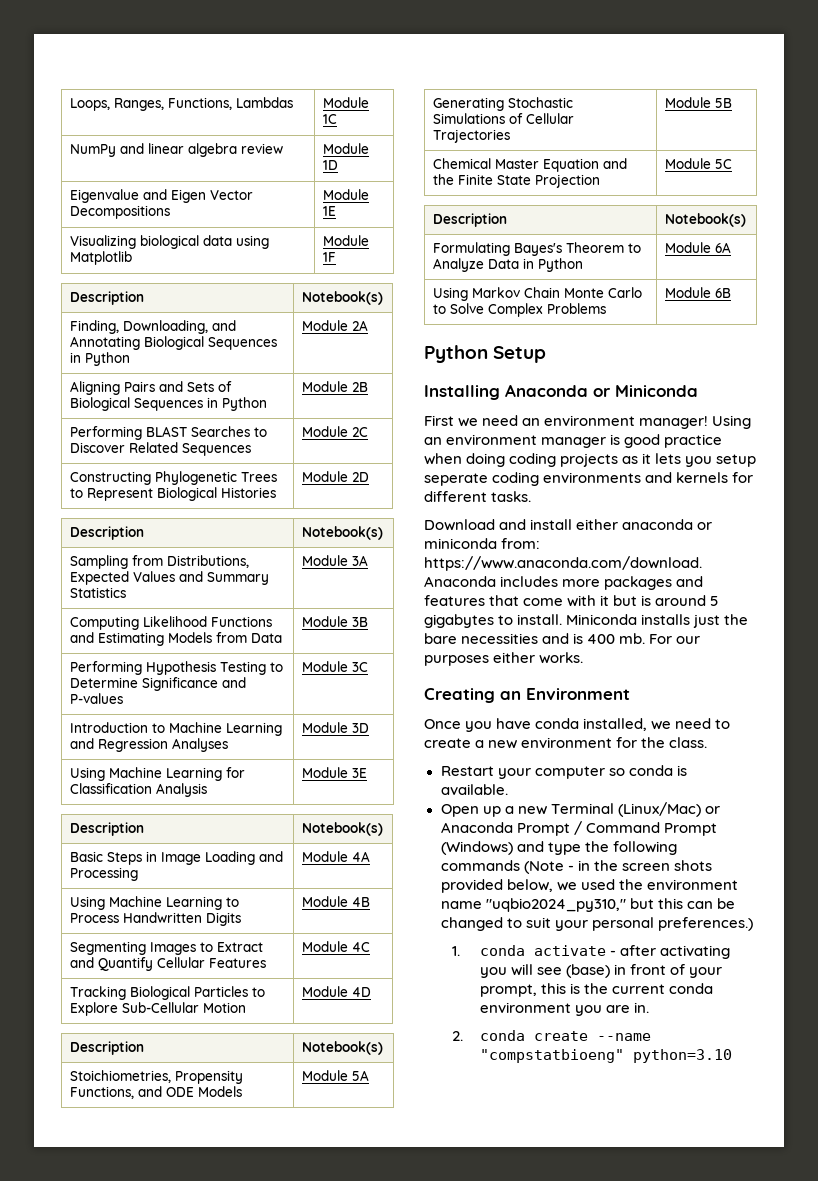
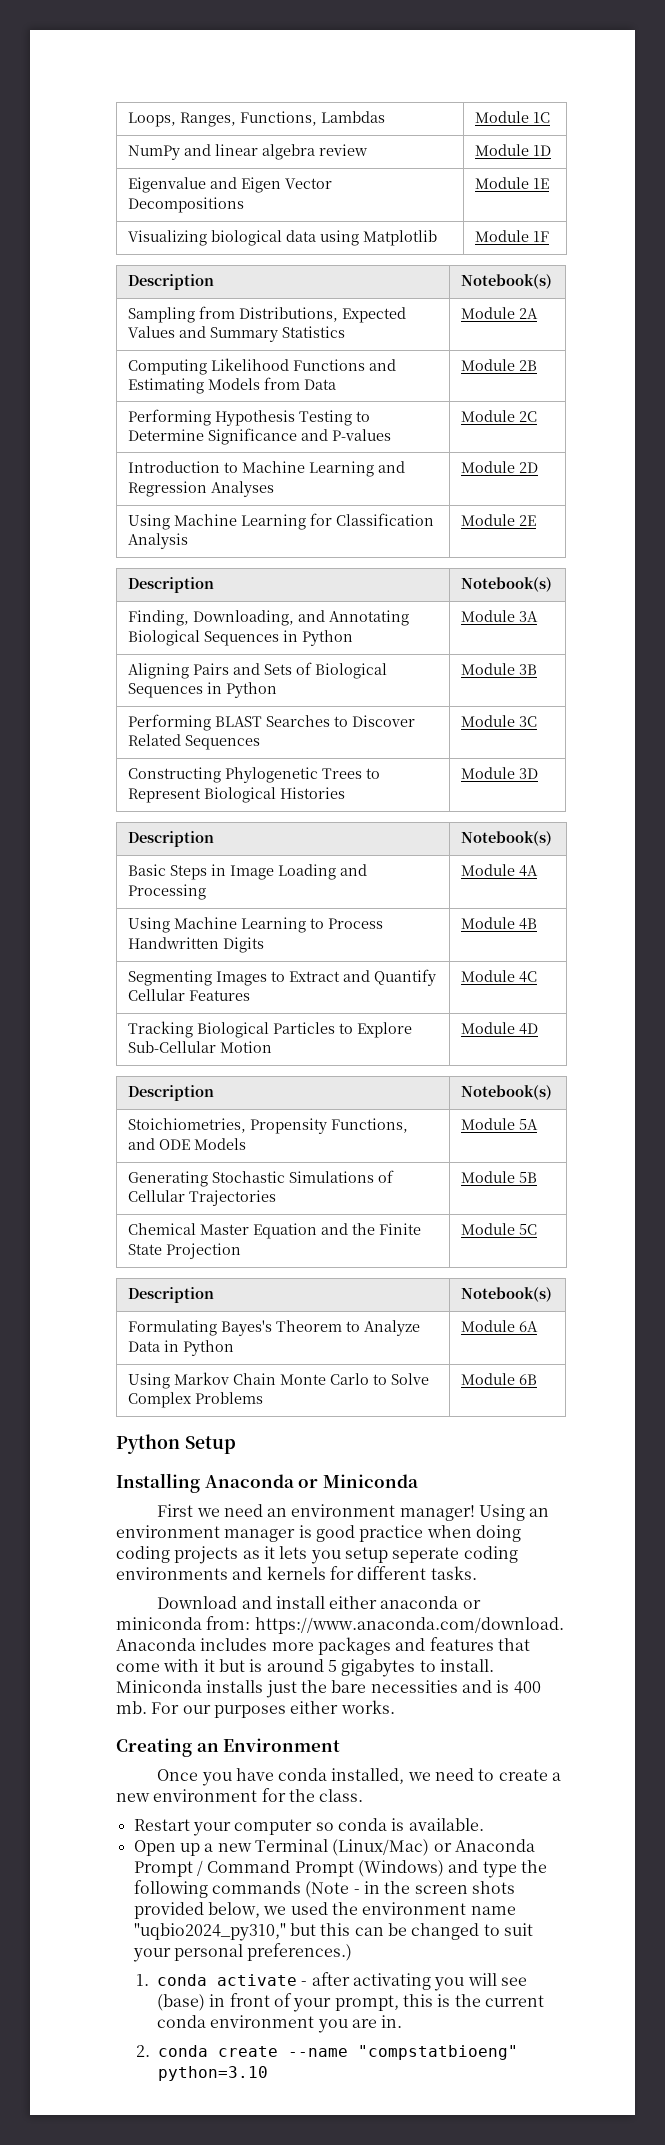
(383, 298) none -> [128,306,407,323] [128,326,346,342] [461,307,539,319] [128,358,397,375] [128,377,337,394] [461,359,538,371] [128,409,371,426] [128,428,392,445] [461,410,538,422] [128,461,406,477] [128,481,275,497] [461,461,539,473] [128,513,435,530] [128,533,189,549] [461,514,537,526] [128,577,215,593] [461,577,553,592] // Sampling from Distributions, Expected Values and Summary Statistics | Module 2A // Computing Likelihood Functions and Estimating Models from Data | Module 2B // Performing Hypothesis Testing to Determine Significance and P-values | Module 2C // Introduction to Machine Learning and Regression Analyses | Module 2D // Using Machine Learning for Classification Analysis | Module 2E // Description | Notebook(s)
[351,320,368,331] 2A -> [519,611,539,622] 3A
[351,382,368,392] 2B -> [519,664,538,675] 3B
[351,427,368,437] 2C -> [519,716,538,727] 3C
[351,472,369,482] [69,526,144,540] [301,526,383,540] [69,555,249,569] [69,571,269,585] [69,587,126,598] [301,555,368,566] [69,616,272,630] [69,632,282,646] [301,616,368,627] [69,661,283,675] [69,677,246,691] [69,693,123,704] [301,661,368,672] [69,722,282,736] [69,738,228,752] [301,722,369,733] [69,767,245,781] [69,783,207,797] [301,767,367,778] 2D // Description | Notebook(s) // Sampling from Distributions, Expected Values and Summary Statistics | Module 3A // Computing Likelihood Functions and Estimating Models from Data | Module 3B // Performing Hypothesis Testing to Determine Significance and P-values | Module 3C // Introduction to Machine Learning and Regression Analyses | Module 3D // Using Machine Learning for Classification Analysis | Module 3E -> [519,768,539,779] 3D

